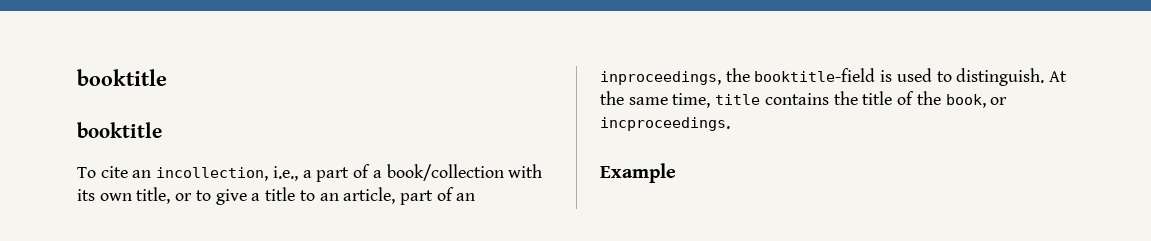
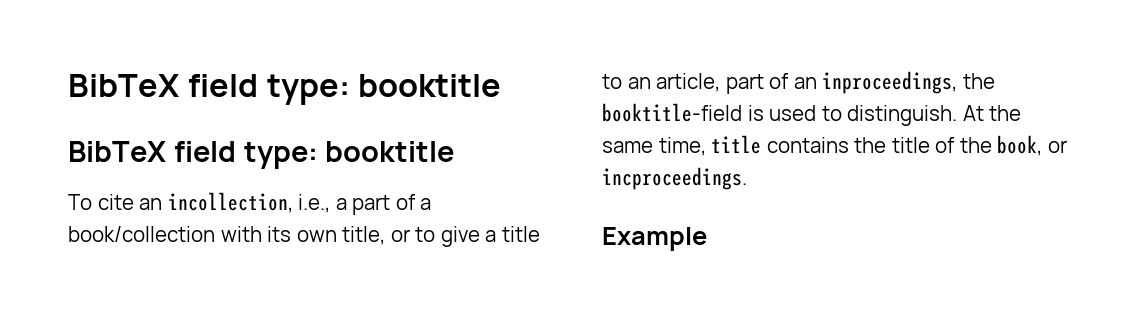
[77,69,167,86] booktitle // -> [68,74,502,105] [68,141,318,169] BibTeX field type: booktitle // BibTeX field type:

